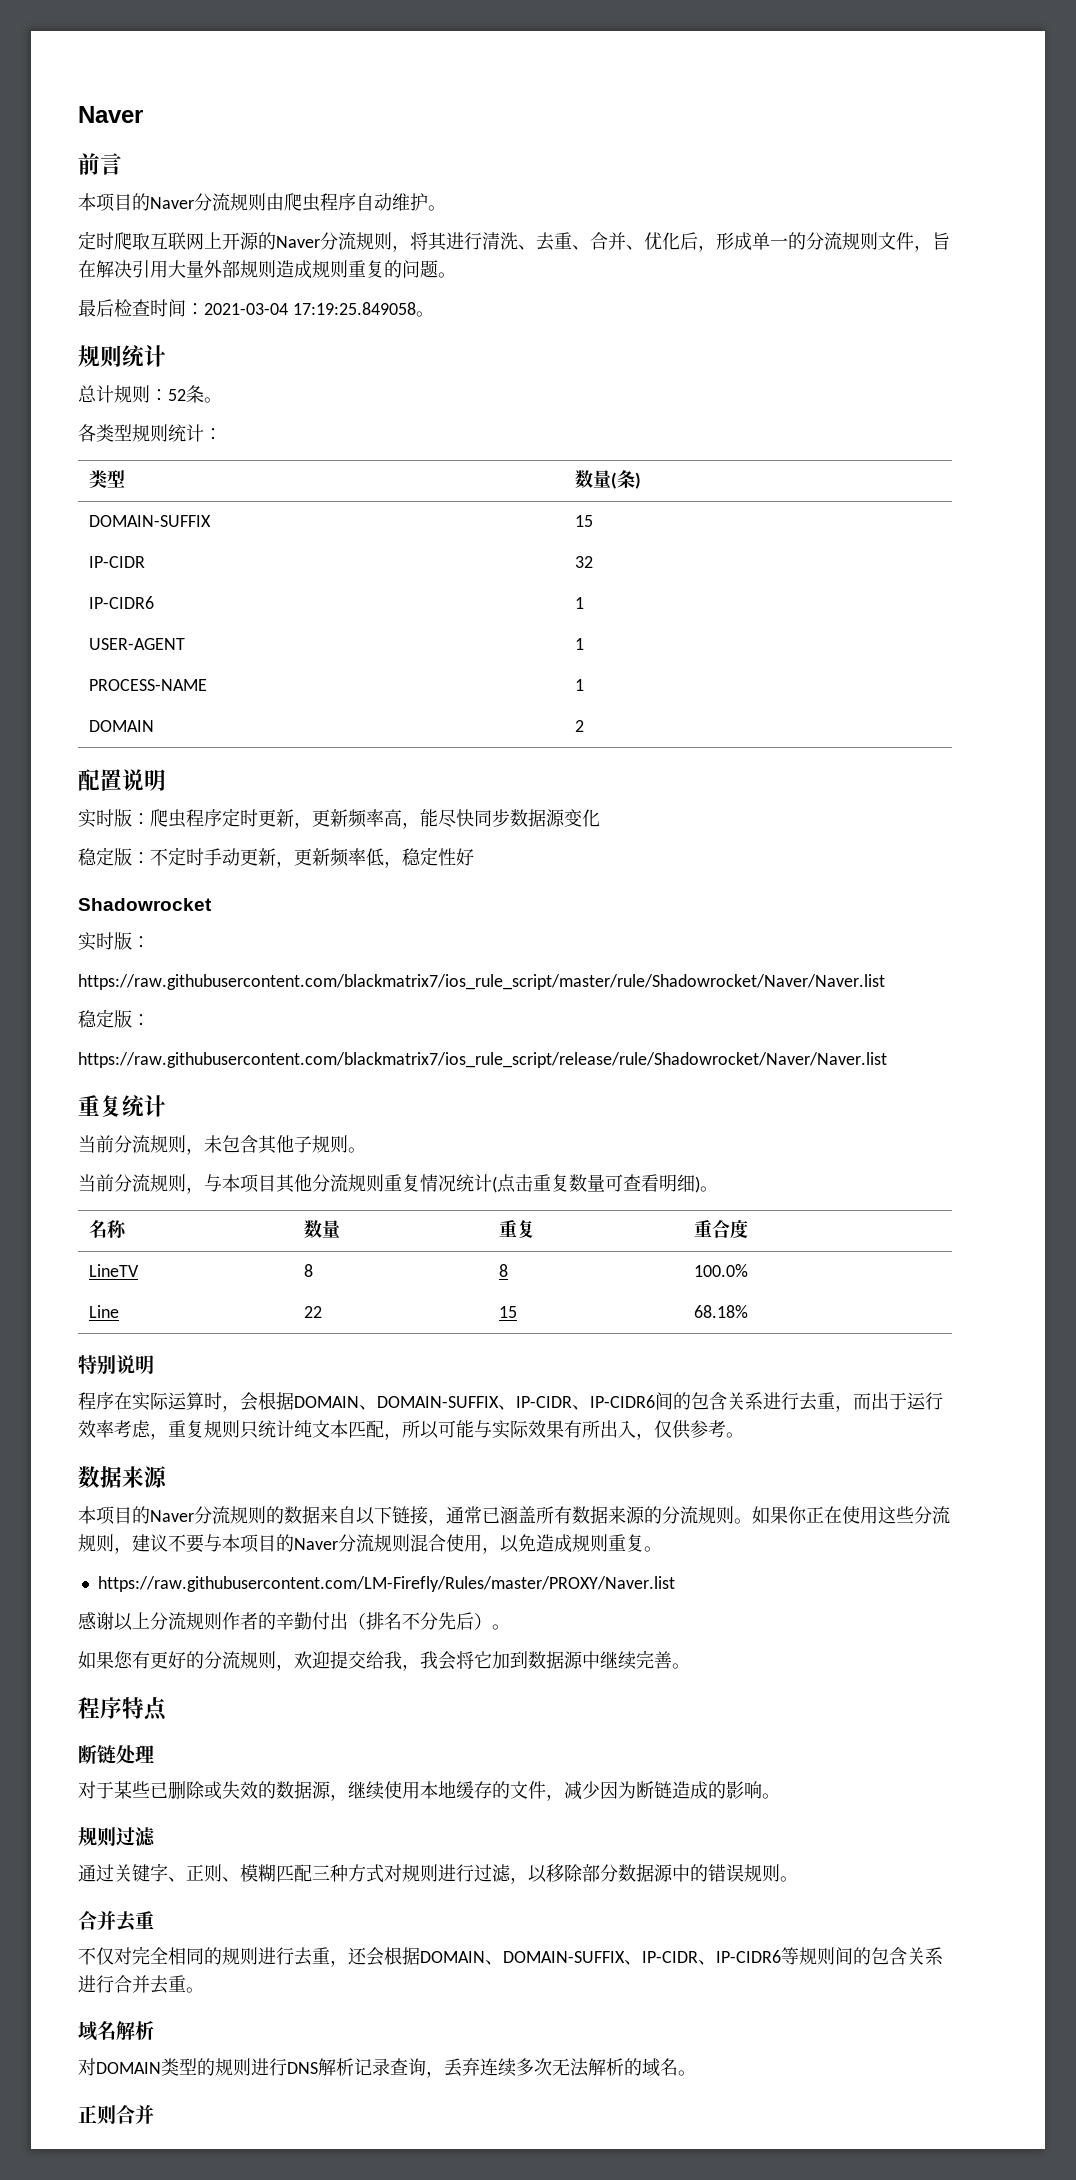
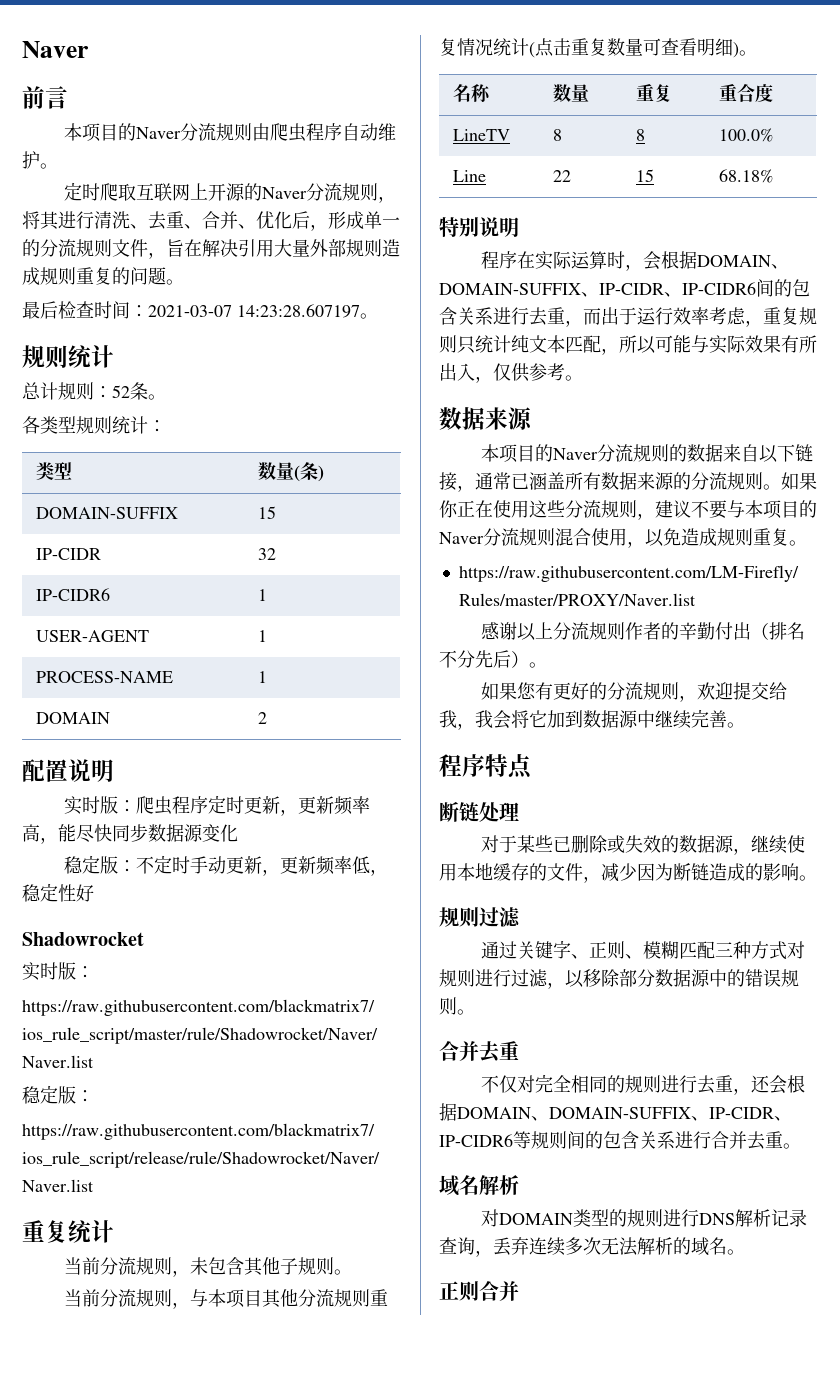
[204,302,416,315] 2021-03-04 17:19:25.849058 -> [148,304,360,318] 2021-03-07 14:23:28.607197

